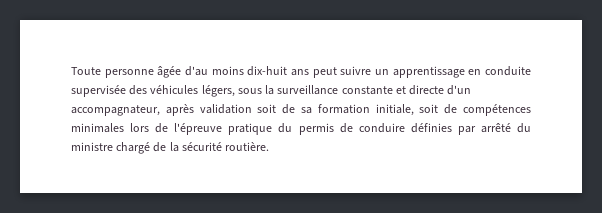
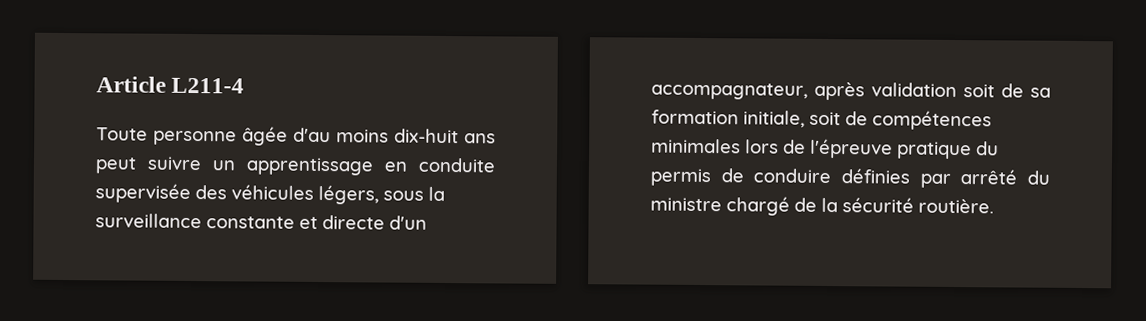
(71, 71) none -> [96,76,245,94] Article L211-4 //

